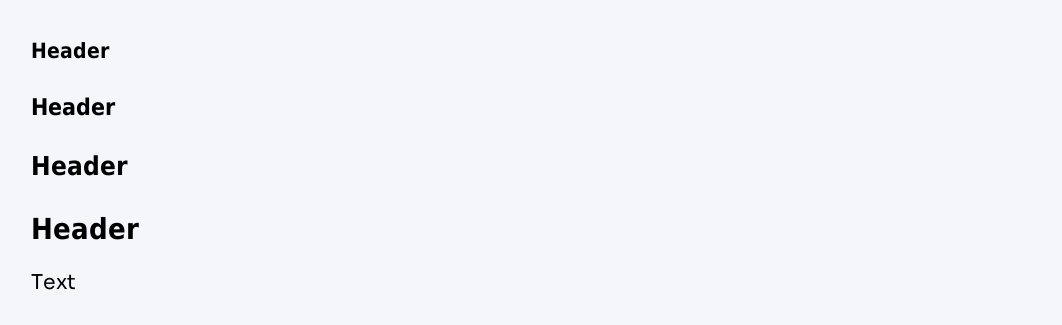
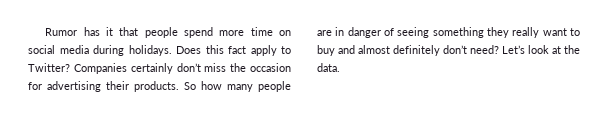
[31,42,110,59] [31,97,116,116] [31,155,128,176] [31,216,139,240] [31,274,76,290] Header // Header // Header // Header // Text -> [45,27,291,38] [28,45,291,56] [28,63,292,74] [28,81,291,92] [317,27,580,38] [317,45,580,56] [317,63,340,72] Rumor has it that people spend more time on social media during holidays. Does this fact apply to Twitter? Companies certainly don’t miss the occasion for advertising their products. So how many people are in danger of seeing something they really want to buy and almost definitely don’t need? Let’s look at the data.

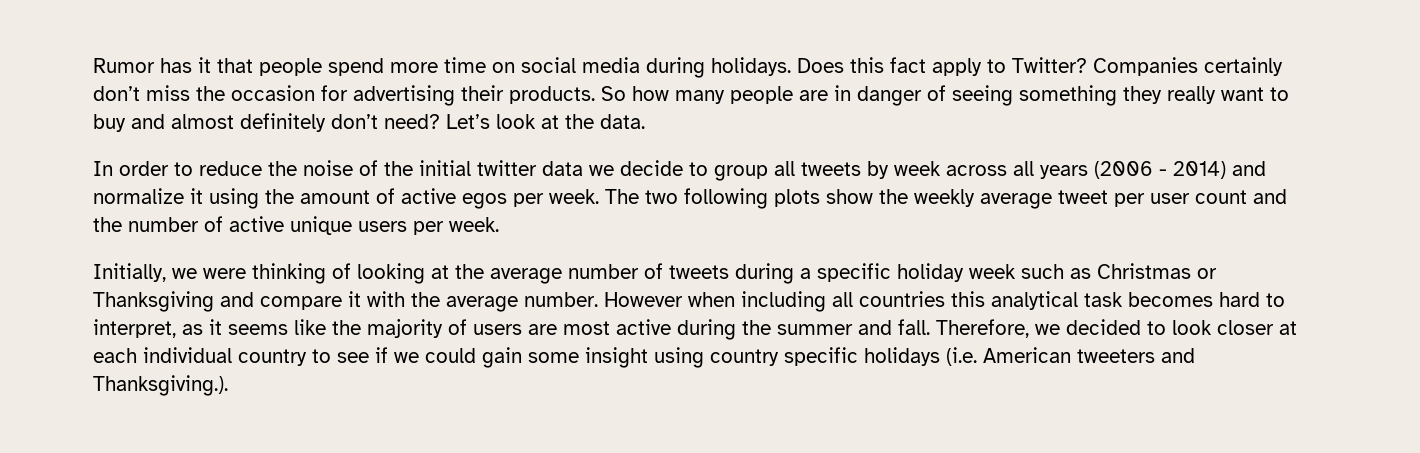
(340, 67) none -> [93,160,1266,181] [93,188,1287,209] [93,216,499,235] [93,263,1217,284] [93,291,1285,312] [93,319,1297,340] [93,347,1195,368] [93,375,228,396] // In order to reduce the noise of the initial twitter data we decide to group all tweets by week across all years (2006 - 2014) and normalize it using the amount of active egos per week. The two following plots show the weekly average tweet per user count and the number of active unique users per week. // Initially, we were thinking of looking at the average number of tweets during a specific holiday week such as Christmas or Thanksgiving and compare it with the average number. However when including all countries this analytical task becomes hard to interpret, as it seems like the majority of users are most active during the summer and fall. Therefore, we decided to look closer at each individual country to see if we could gain some insight using country specific holidays (i.e. American tweeters and Thanksgiving.).

